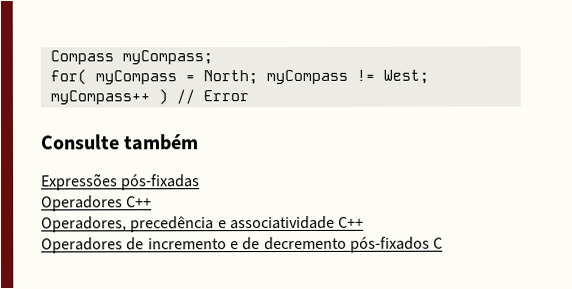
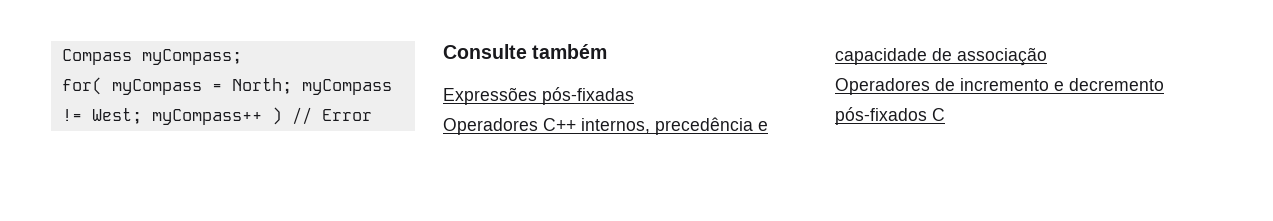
[41,216,127,233] // Operadores, -> [581,118,650,134] internos,
[229,215,365,230] associatividade C++ -> [835,47,1047,66] capacidade de associação
[242,237,261,251] de -> (1064, 86) none

